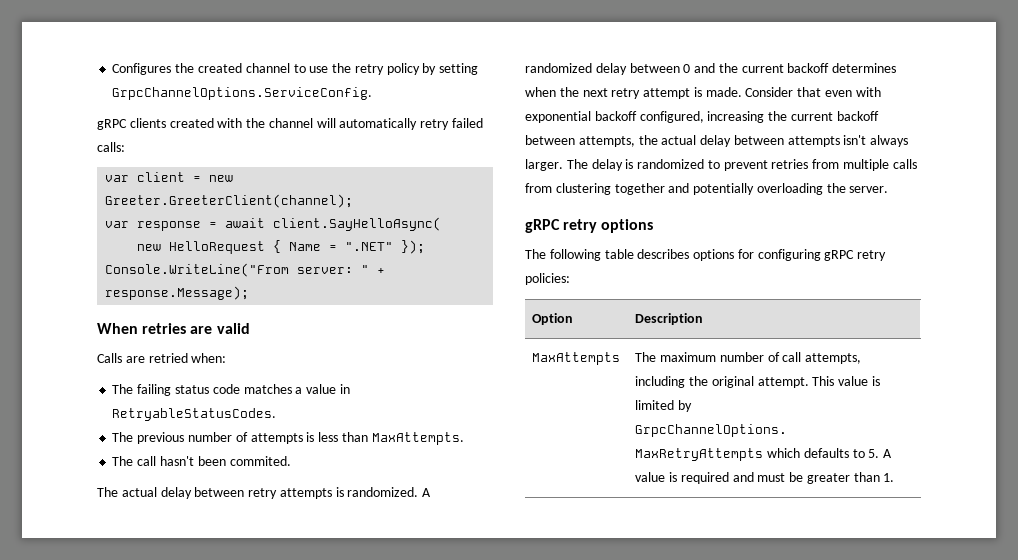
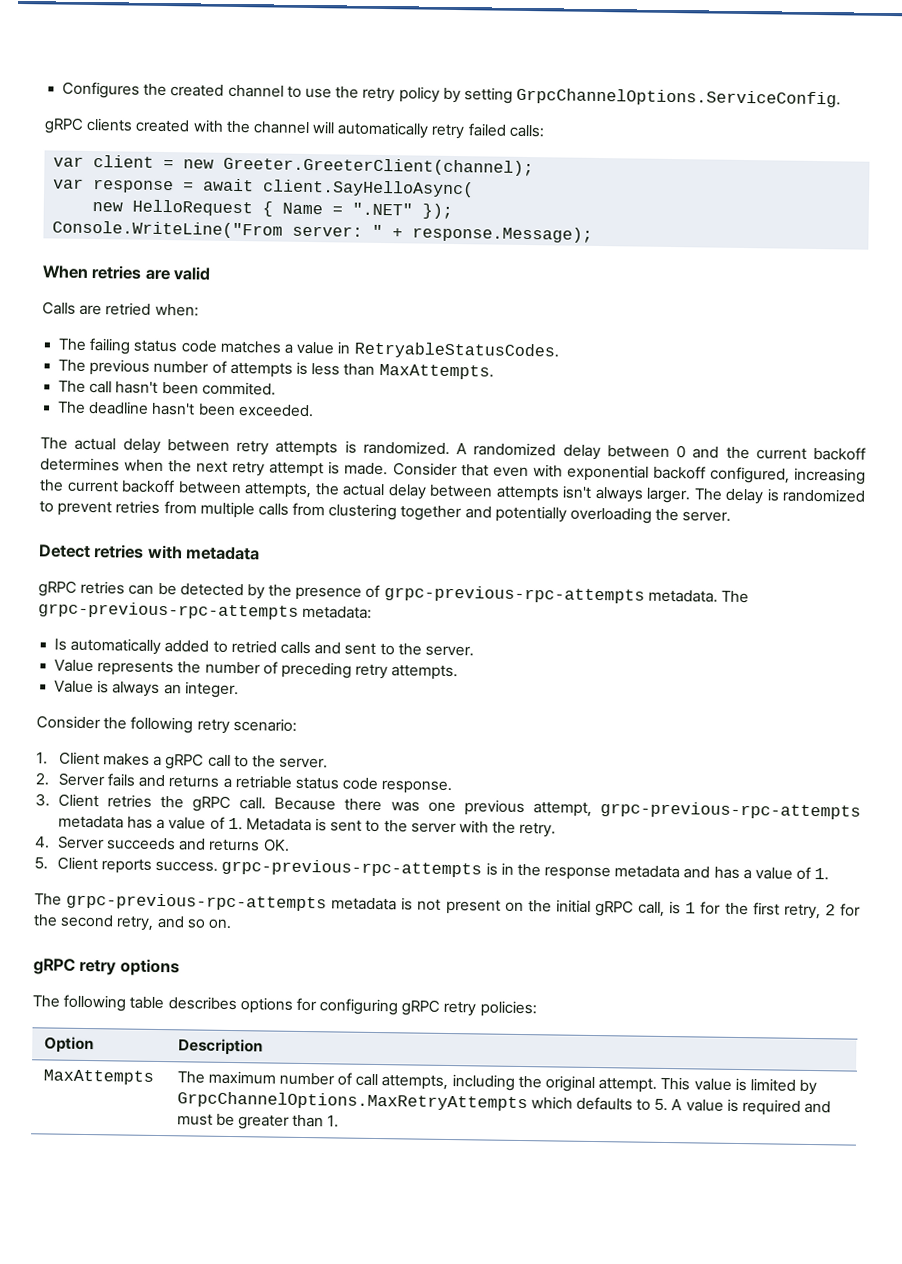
(291, 461) none -> [57,400,314,418] // The deadline hasn't been exceeded.
(889, 189) none -> [38,544,261,561] [38,580,750,604] [38,601,373,620] [54,637,474,657] [54,659,459,681] [54,680,239,699] [36,715,297,734] [36,751,329,770] [35,772,453,795] [35,793,861,820] [57,815,557,838] [34,835,290,852] [34,856,830,881] [34,892,861,920] [33,914,232,931] // Detect retries with metadata // gRPC retries can be detected by the presence of grpc-previous-rpc-attempts metadata. The grpc-previous-rpc-attempts metadata: // Is automatically added to retried calls and sent to the server. // Value represents the number of preceding retry attempts. // Value is always an integer. // Consider the following retry scenario: // 1. Client makes a gRPC call to the server. // 2. Server fails and returns a retriable status code response. // 3. Client retries the gRPC call. Because there was one previous attempt, grpc-previous-rpc-attempts metadata has a value of 1. Metadata is sent to the server with the retry. // 4. Server succeeds and returns OK. // 5. Client reports success. grpc-previous-rpc-attempts is in the response metadata and has a value of 1. // The grpc-previous-rpc-attempts metadata is not present on the initial gRPC call, is 1 for the first retry, 2 for the second retry, and so on.

